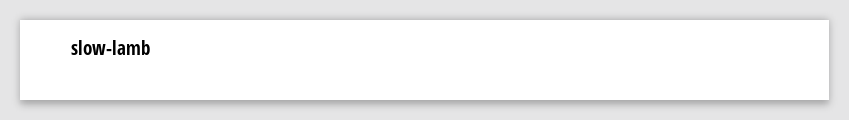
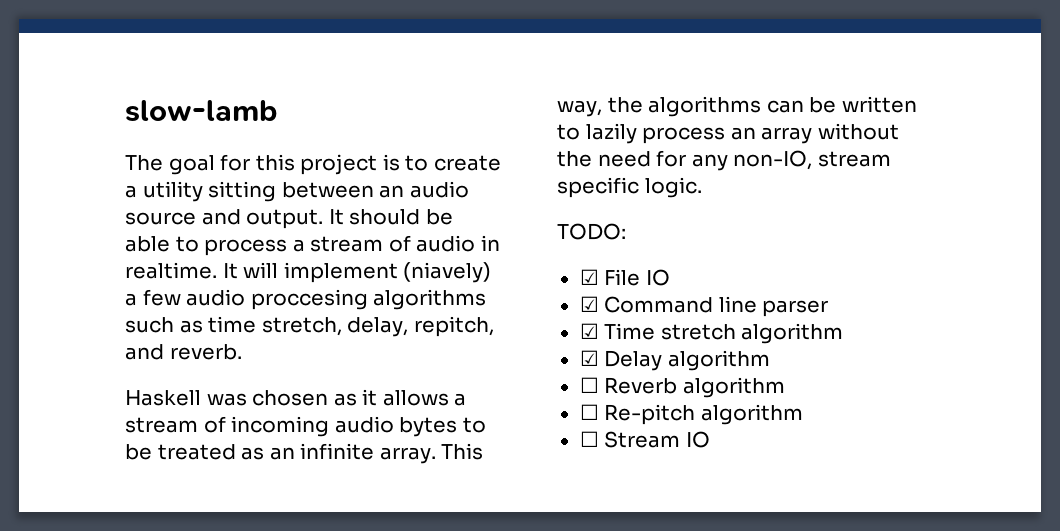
(150, 47) none -> [125,154,501,175] [125,181,469,202] [125,209,453,229] [125,235,500,256] [125,262,492,283] [125,289,487,310] [125,316,494,337] [125,344,242,360] [125,389,467,406] [125,416,486,437] [125,443,484,464] [557,96,917,117] [557,123,899,144] [557,150,891,171] [557,177,702,198] [557,223,626,240] [579,269,670,286] [579,296,829,317] [579,323,844,344] [579,350,770,371] [579,377,785,398] [579,404,803,425] [579,431,710,448] // The goal for this project is to create a utility sitting between an audio source and output. It should be able to process a stream of audio in realtime. It will implement (niavely) a few audio proccesing algorithms such as time stretch, delay, repitch, and reverb. // Haskell was chosen as it allows a stream of incoming audio bytes to be treated as an infinite array. This way, the algorithms can be written to lazily process an array without the need for any non-IO, stream specific logic. // TODO: // ☑ File IO // ☑ Command line parser // ☑ Time stretch algorithm // ☑ Delay algorithm // ☐ Reverb algorithm // ☐ Re-pitch algorithm // ☐ Stream IO

